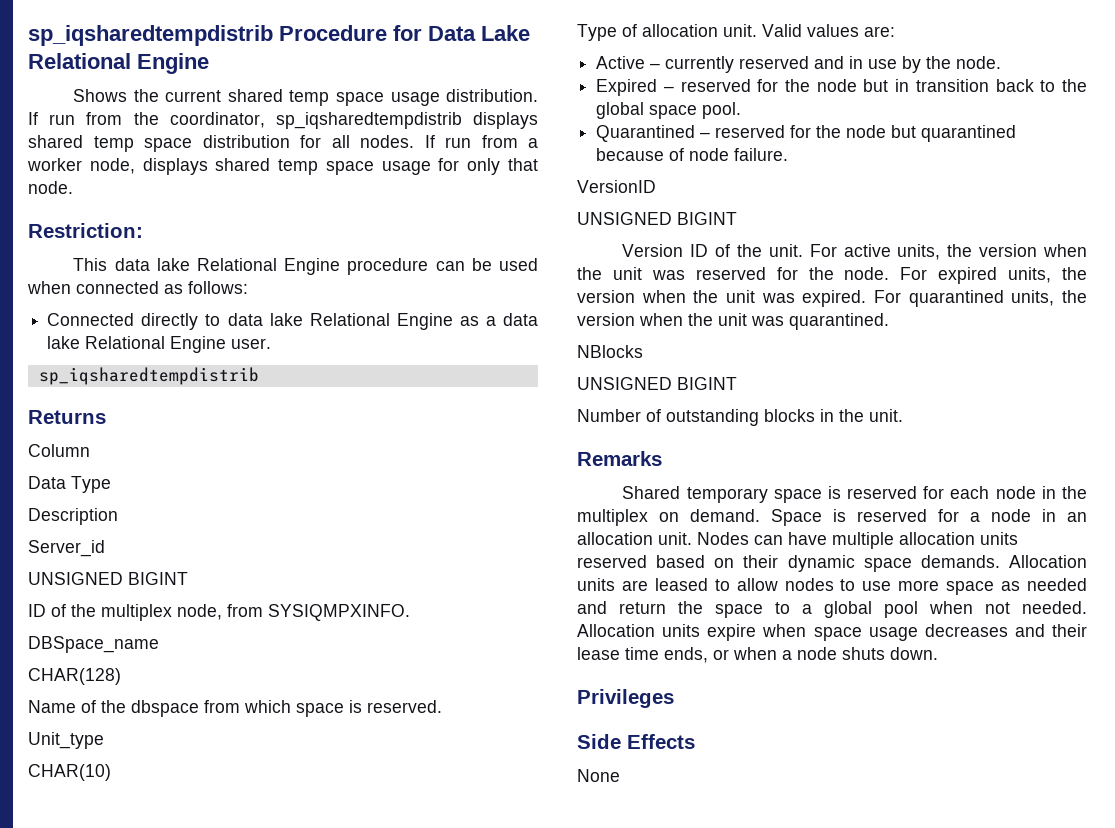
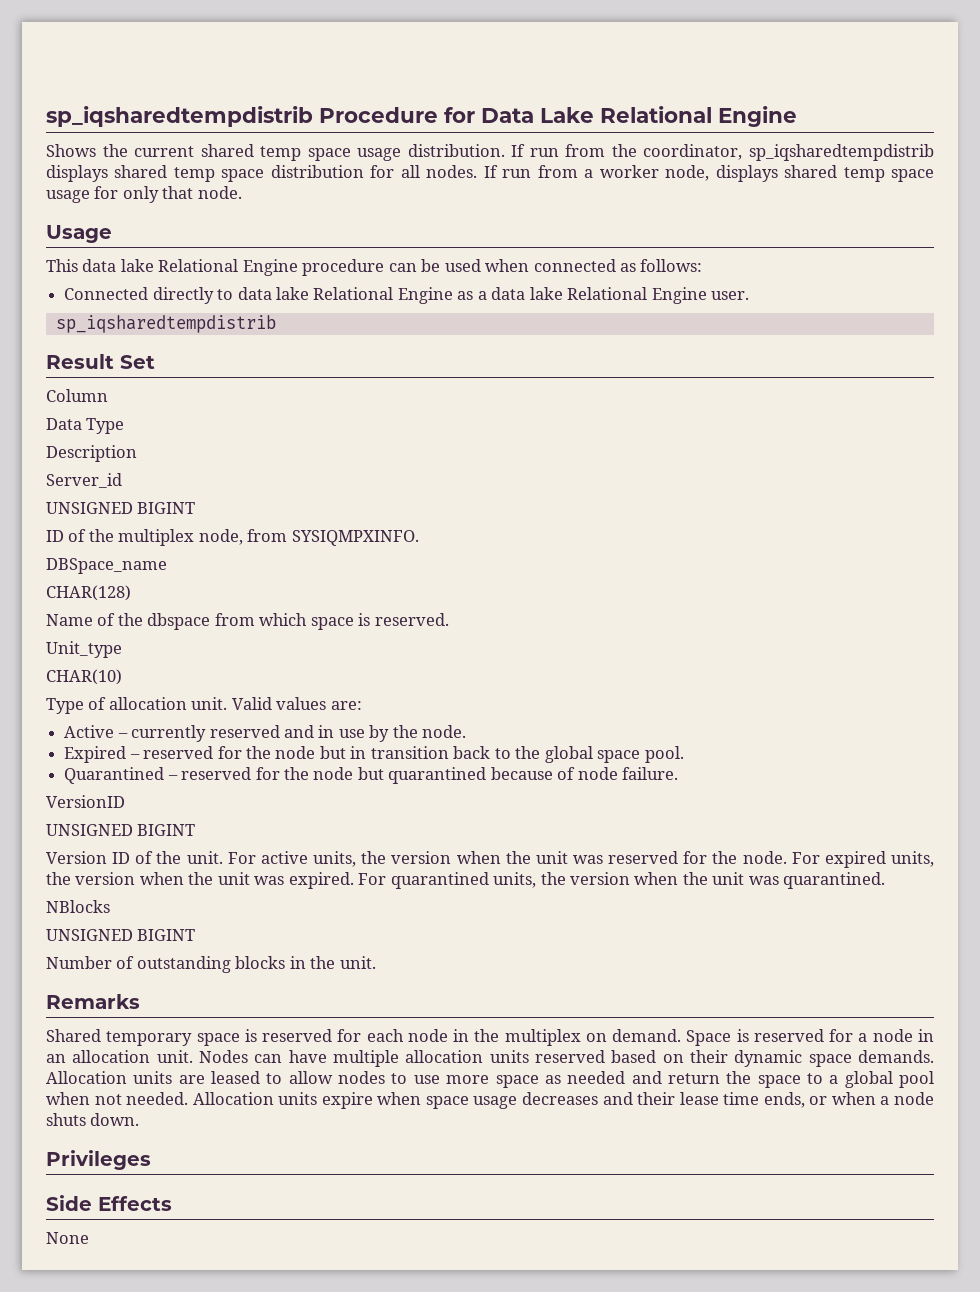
[28,223,143,238] Restriction: -> [46,225,112,243] Usage
[28,410,106,424] Returns -> [46,354,155,369] Result Set

